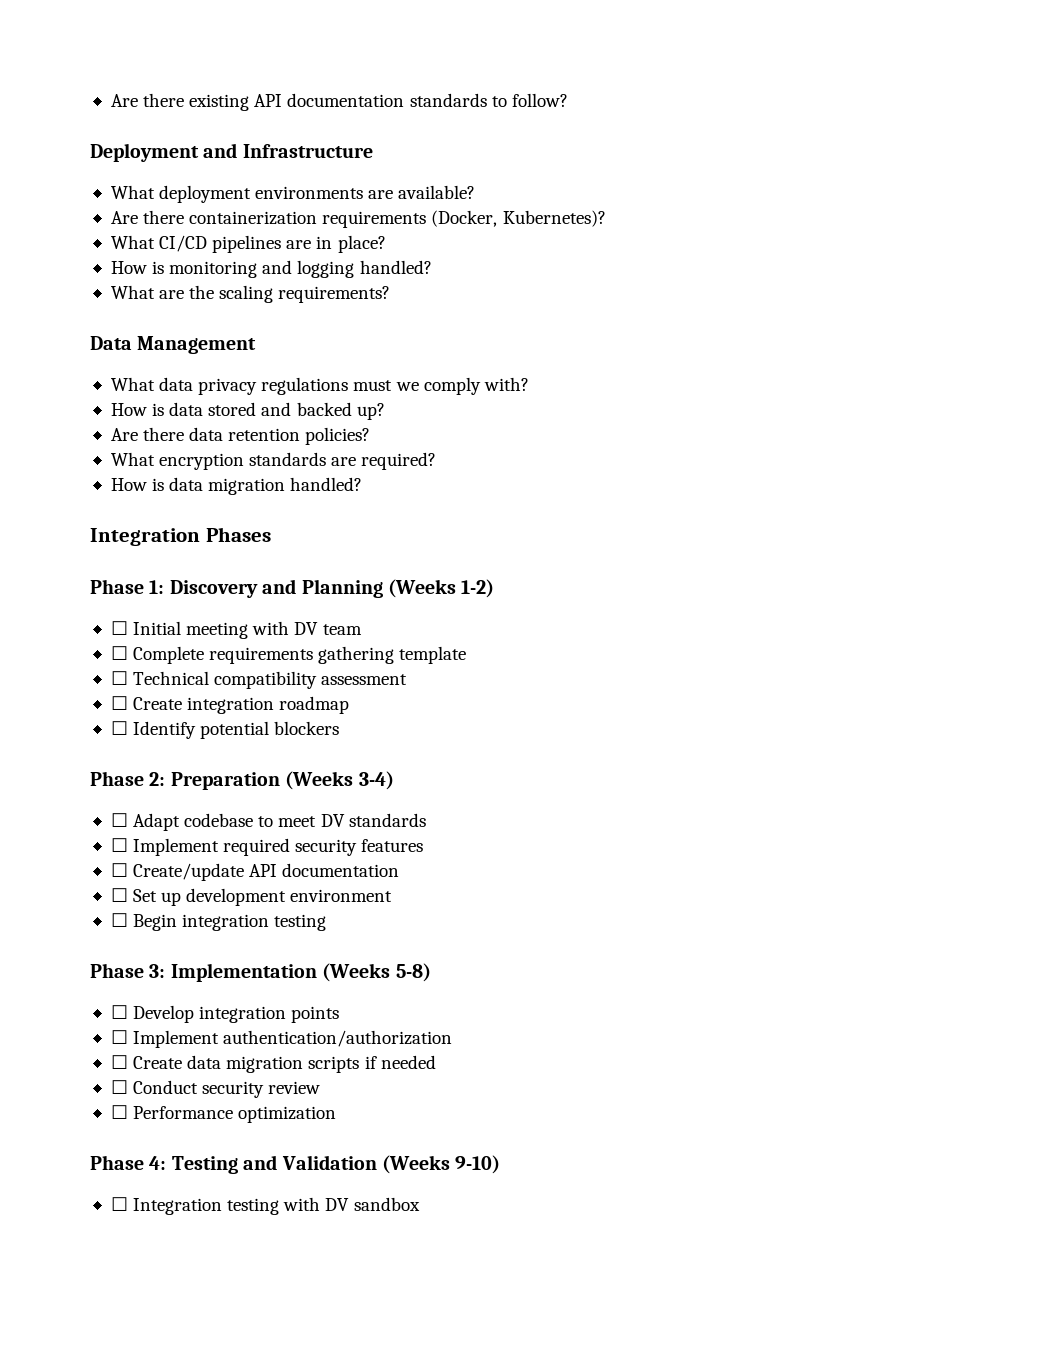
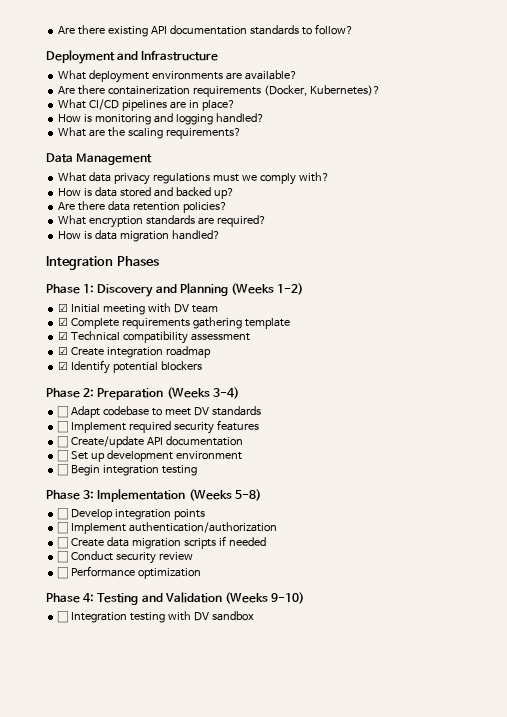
[110,621,128,635] ☐ -> [58,303,69,312] ☑
[110,646,128,660] ☐ -> [58,317,69,326] ☑
[110,671,128,685] ☐ -> [58,331,69,340] ☑
[110,696,128,710] ☐ -> [58,346,69,355] ☑
[110,721,128,735] ☐ -> [58,361,69,370] ☑

